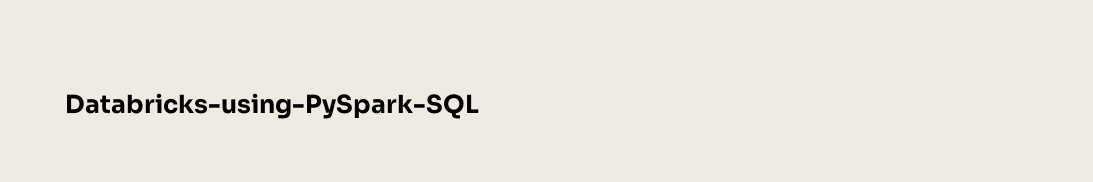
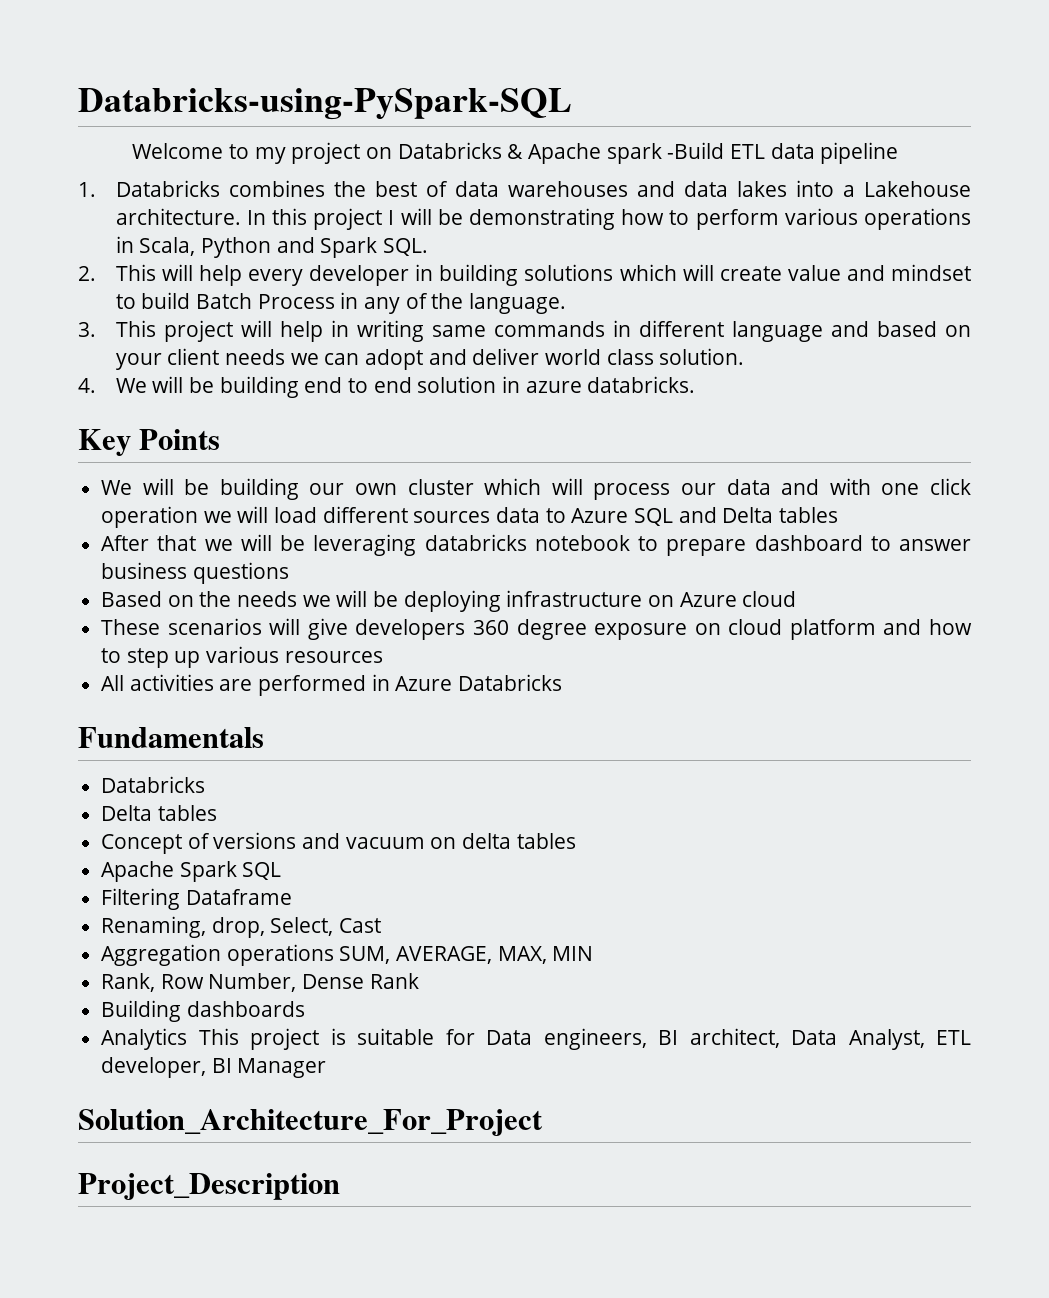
(479, 106) none -> [132,142,899,164] [78,180,971,197] [115,208,972,230] [115,236,429,258] [78,264,971,286] [115,292,567,314] [78,320,971,342] [115,348,745,370] [78,376,696,398] [78,429,221,456] [101,478,972,500] [101,506,839,528] [101,534,972,556] [101,562,289,584] [101,590,797,612] [101,618,973,640] [101,646,383,668] [101,674,563,696] [78,727,264,748] [101,776,206,793] [101,805,217,821] [101,832,576,854] [101,861,282,882] [101,888,292,910] [101,916,382,938] [101,944,594,966] [101,973,419,992] [101,1000,305,1022] [101,1028,972,1050] [101,1057,327,1078] [78,1109,543,1136] [78,1173,340,1200] // Welcome to my project on Databricks & Apache spark -Build ETL data pipeline // 1. Databricks combines the best of data warehouses and data lakes into a Lakehouse architecture. In this project I will be demonstrating how to perform various operations in Scala, Python and Spark SQL. // 2. This will help every developer in building solutions which will create value and mindset to build Batch Process in any of the language. // 3. This project will help in writing same commands in different language and based on your client needs we can adopt and deliver world class solution. // 4. We will be building end to end solution in azure databricks. // Key Points // We will be building our own cluster which will process our data and with one click operation we will load different sources data to Azure SQL and Delta tables // After that we will be leveraging databricks notebook to prepare dashboard to answer business questions // Based on the needs we will be deploying infrastructure on Azure cloud // These scenarios will give developers 360 degree exposure on cloud platform and how to step up various resources // All activities are performed in Azure Databricks // Fundamentals // Databricks // Delta tables // Concept of versions and vacuum on delta tables // Apache Spark SQL // Filtering Dataframe // Renaming, drop, Select, Cast // Aggregation operations SUM, AVERAGE, MAX, MIN // Rank, Row Number, Dense Rank // Building dashboards // Analytics This project is suitable for Data engineers, BI architect, Data Analyst, ETL developer, BI Manager // Solution_Architecture_For_Project // Project_Description

